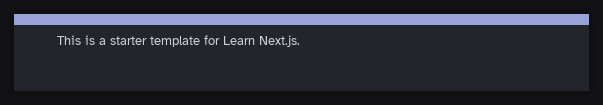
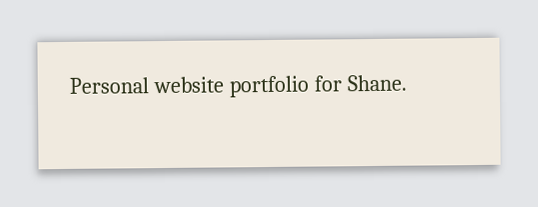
[57,35,300,47] This is a starter template for Learn Next.js. -> [69,74,407,98] Personal website portfolio for Shane.

